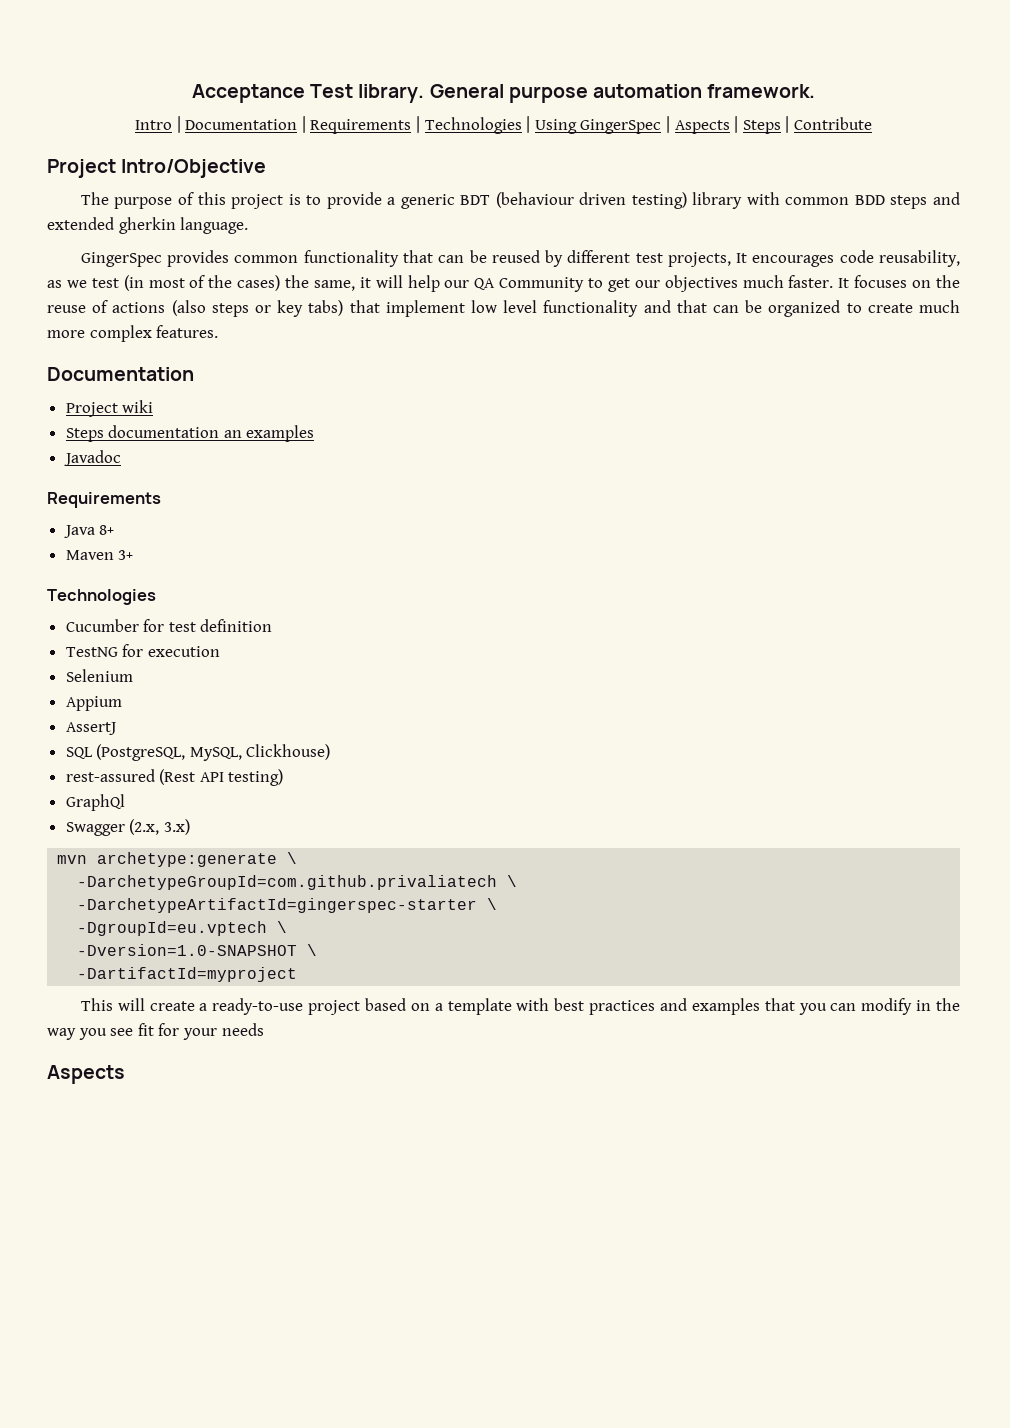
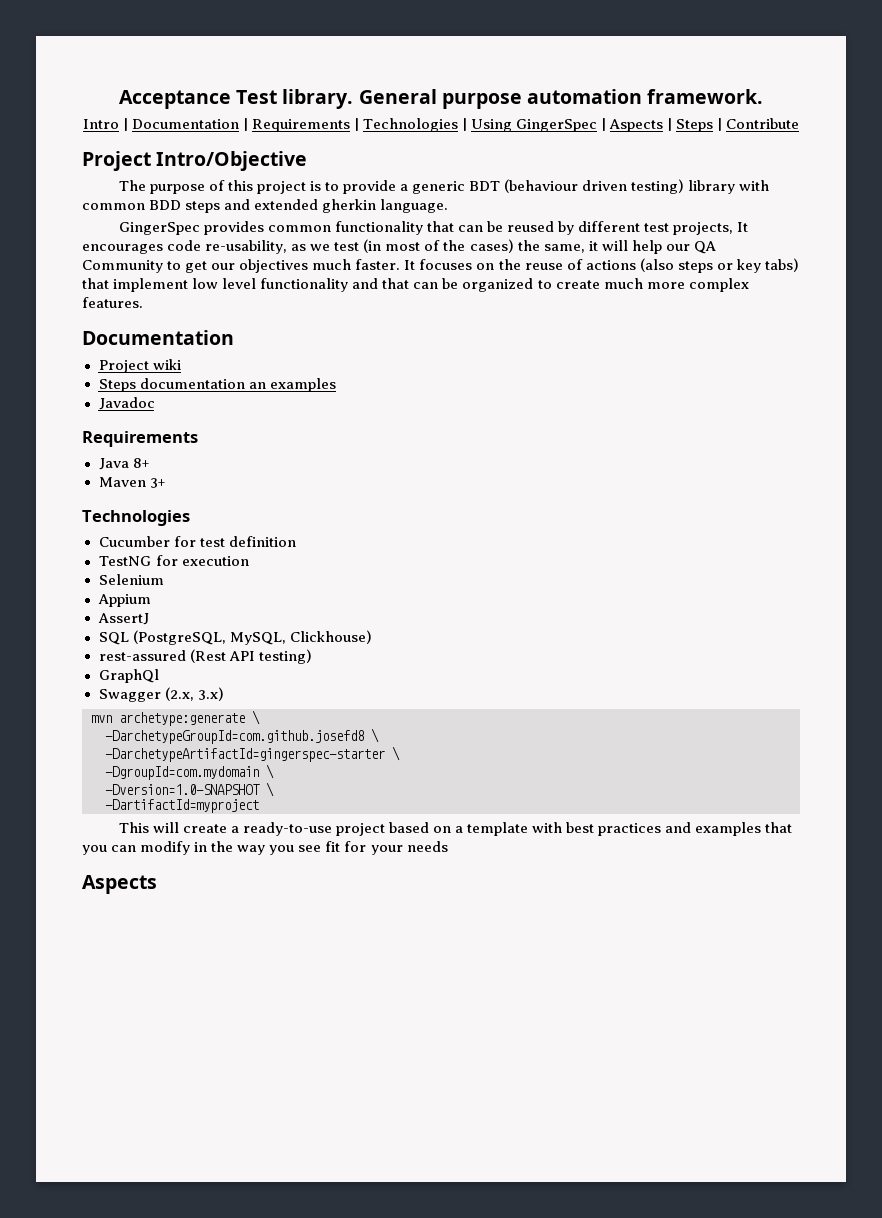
[879,250,961,267] reusability, -> [205,240,288,254] re-usability,
[77,875,498,890] -DarchetypeGroupId=com.github.privaliatech -> [105,730,364,744] -DarchetypeGroupId=com.github.josefd8
[77,921,268,936] -DgroupId=eu.vptech -> [105,766,259,780] -DgroupId=com.mydomain

